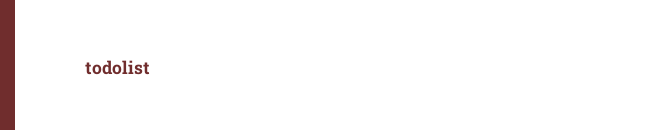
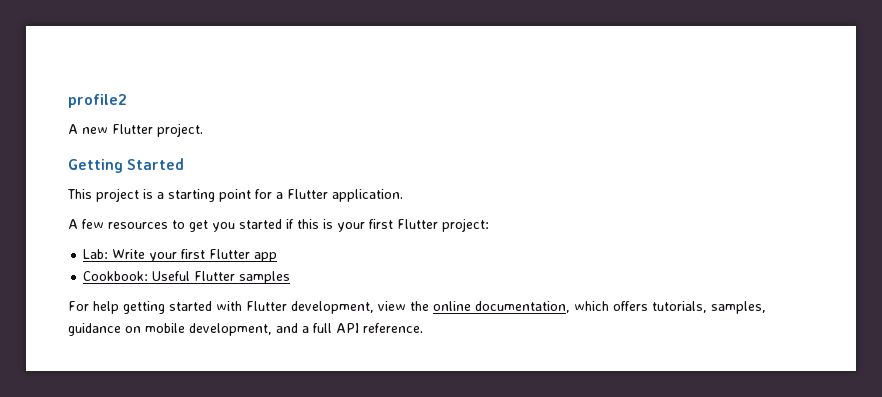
[85,60,150,75] todolist -> [68,94,127,108] [68,123,203,137] [68,158,185,173] [67,188,403,202] [68,218,489,232] [83,249,278,262] [83,271,291,284] [68,301,766,314] [68,323,423,336] profile2 // A new Flutter project. // Getting Started // This project is a starting point for a Flutter application. // A few resources to get you started if this is your first Flutter project: // Lab: Write your first Flutter app // Cookbook: Useful Flutter samples // For help getting started with Flutter development, view the online documentation, which offers tutorials, samples, guidance on mobile development, and a full API reference.

